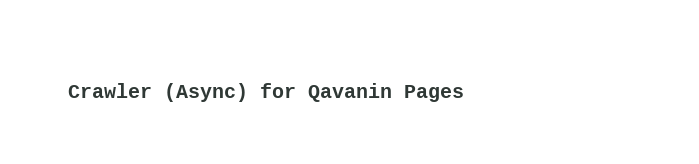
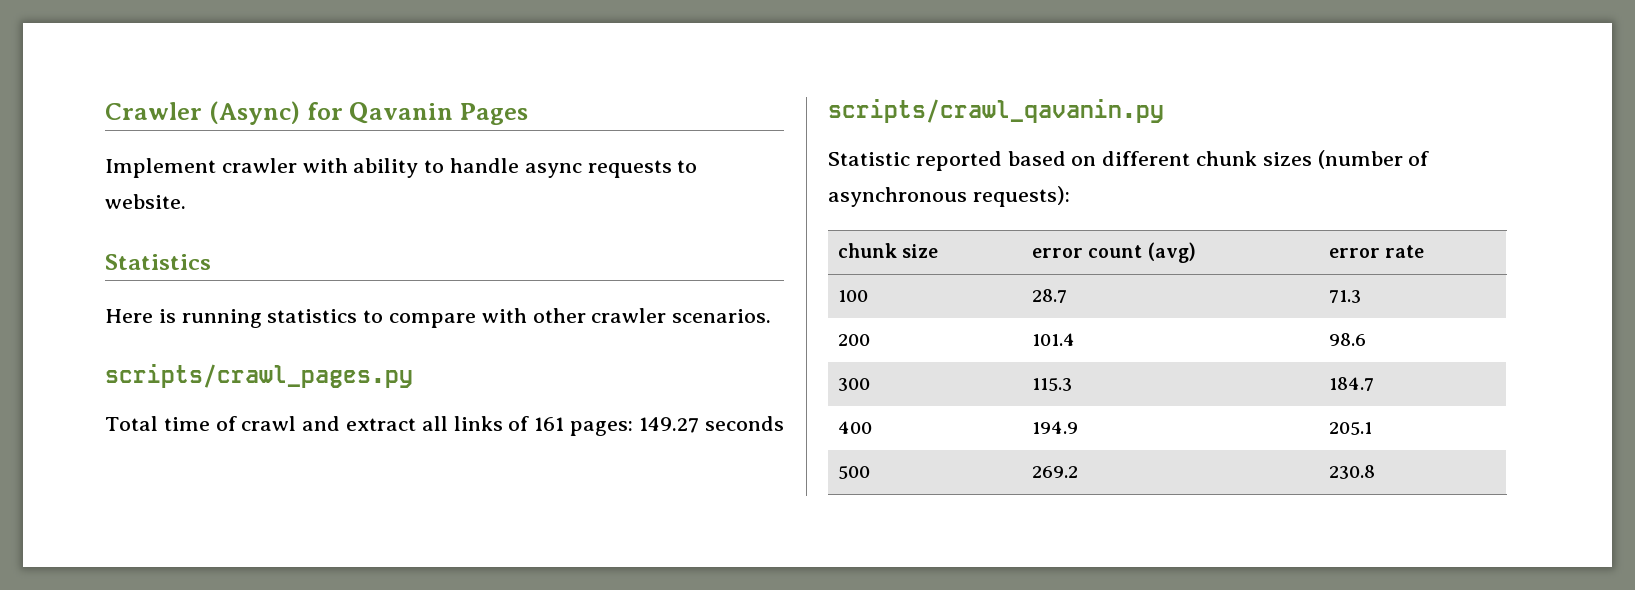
(464, 93) none -> [105,158,698,178] [105,194,186,209] [105,254,211,270] [105,308,772,328] [105,364,413,388] [105,416,784,436] [828,99,1164,123] [828,150,1430,171] [828,186,1070,207] [838,243,939,258] [1032,242,1196,263] [1329,245,1425,258] [838,290,869,302] [1032,289,1068,303] [1329,290,1362,303] [838,334,871,346] [1032,333,1076,346] [1329,333,1367,346] [838,378,871,391] [1032,378,1073,391] [1329,377,1375,391] [838,421,873,434] [1032,421,1079,434] [1329,422,1373,435] [838,466,871,479] [1032,466,1079,478] [1329,465,1376,479] // Implement crawler with ability to handle async requests to website. // Statistics // Here is running statistics to compare with other crawler scenarios. // scripts/crawl_pages.py // Total time of crawl and extract all links of 161 pages: 149.27 seconds // scripts/crawl_qavanin.py // Statistic reported based on different chunk sizes (number of asynchronous requests): // chunk size | error count (avg) | error rate // 100 | 28.7 | 71.3 // 200 | 101.4 | 98.6 // 300 | 115.3 | 184.7 // 400 | 194.9 | 205.1 // 500 | 269.2 | 230.8

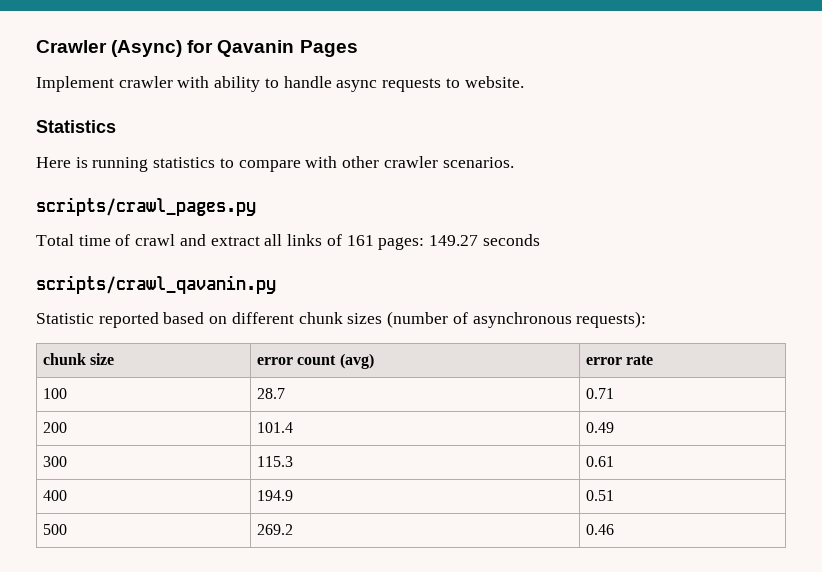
[1329,290,1362,303] 71.3 -> [586,388,615,399] 0.71
[1329,333,1367,346] 98.6 -> [586,422,615,433] 0.49
[1329,377,1375,391] 184.7 -> [586,456,615,467] 0.61
[1329,422,1373,435] 205.1 -> [586,490,615,501] 0.51
[1329,465,1376,479] 230.8 -> [586,524,615,535] 0.46

